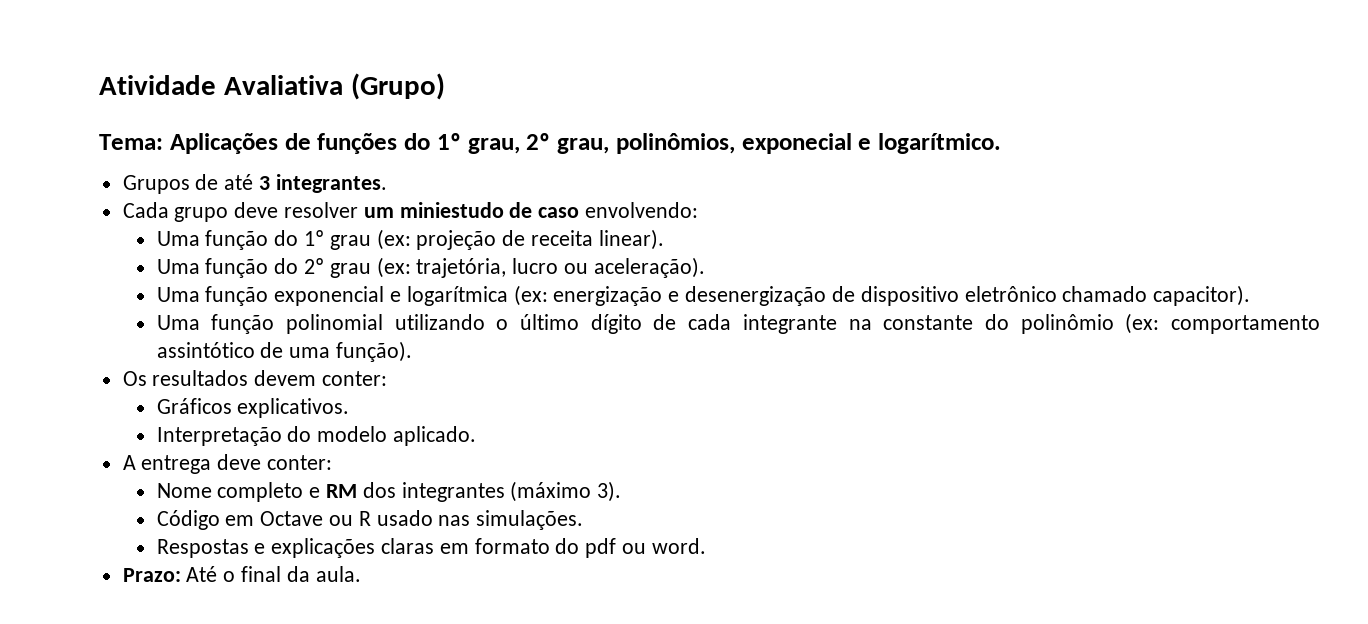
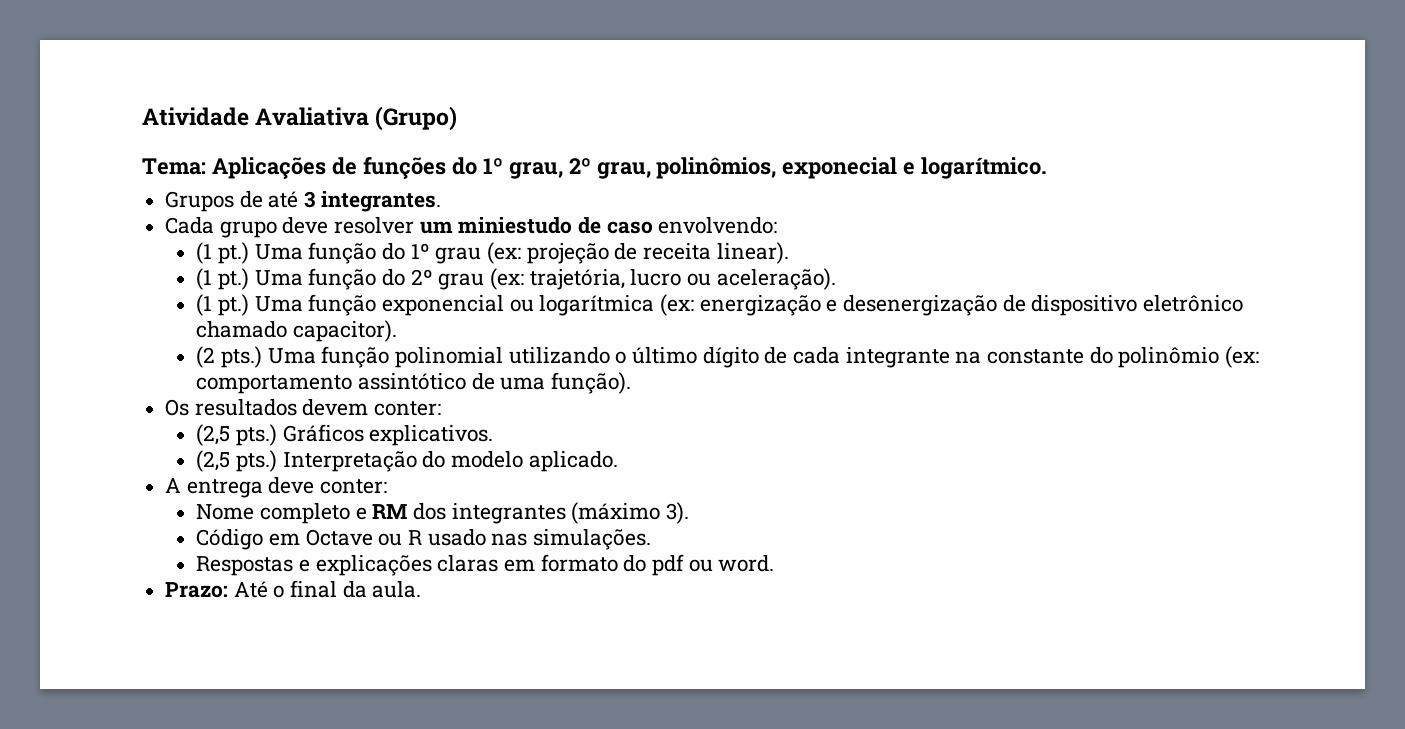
(699, 210) none -> [196,242,250,264] (1 pt.)
(664, 239) none -> [196,268,250,290] (1 pt.)
(705, 267) none -> [196,294,250,316] (1 pt.)
[390,291,402,302] e -> [509,299,534,312] ou
(1251, 295) none -> [196,346,263,368] (2 pts.)
(388, 378) none -> [196,424,278,446] (2,5 pts.)
(350, 408) none -> [196,450,278,472] (2,5 pts.)

